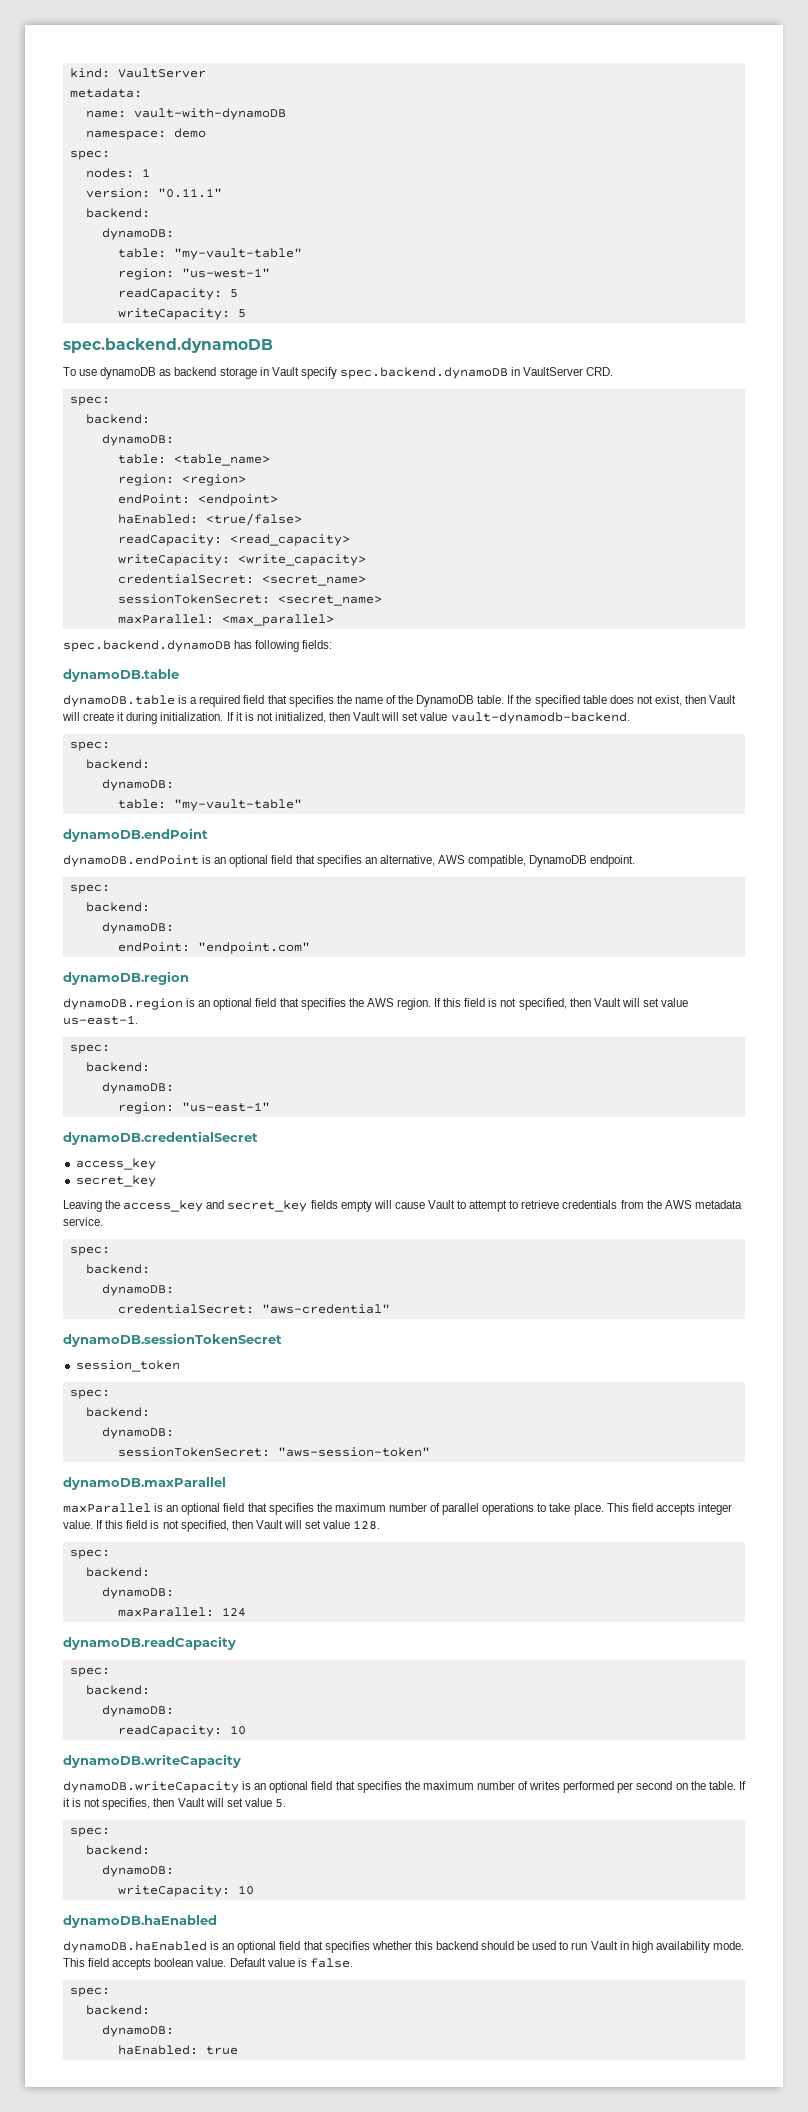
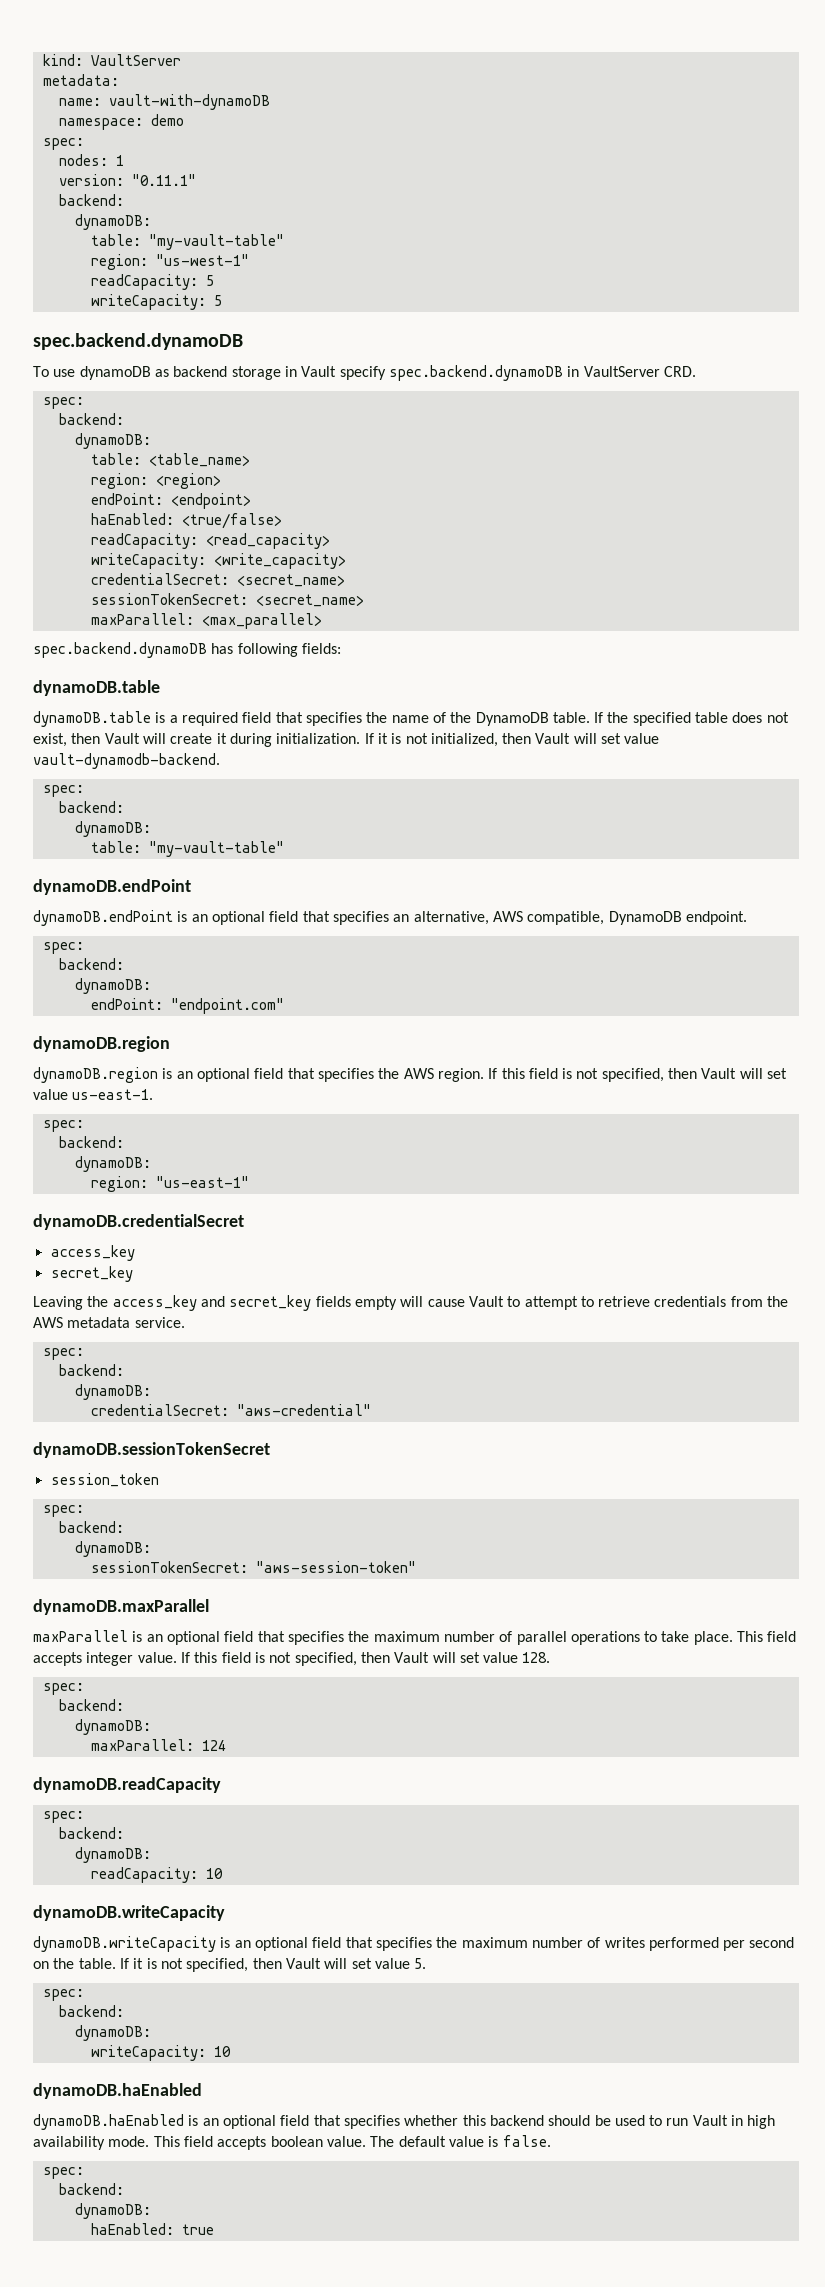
[102,1798,151,1810] specifies, -> [186,1958,249,1972] specified,
[229,1958,266,1967] Default -> [370,2136,446,2147] The default

